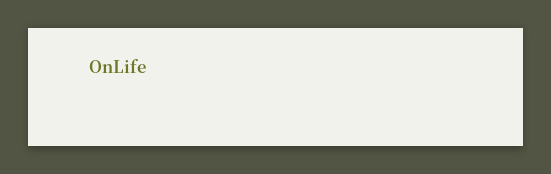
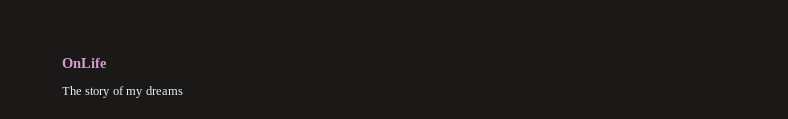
(146, 66) none -> [62,86,183,98] // The story of my dreams

